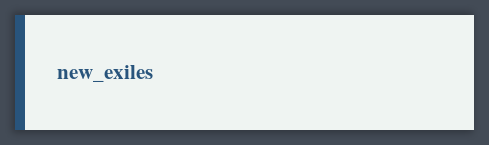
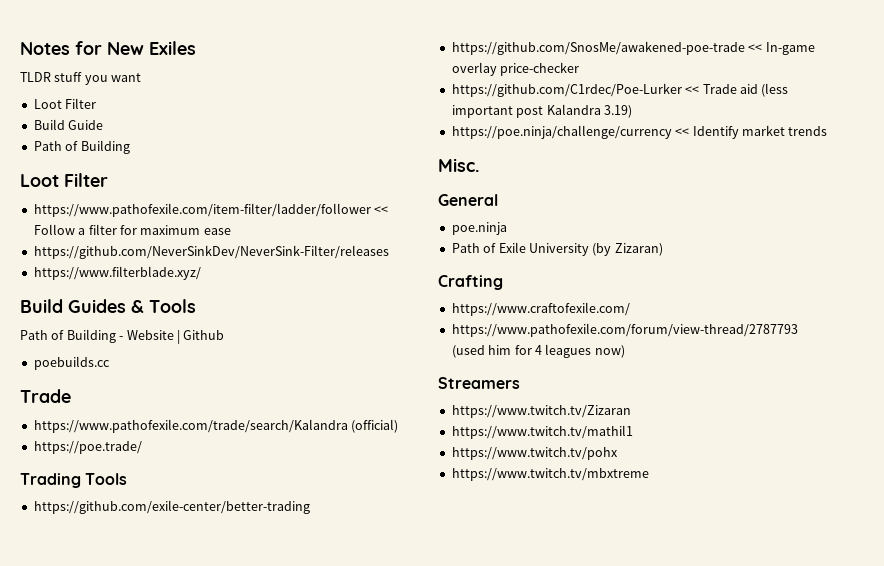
[57,65,153,82] new_exiles -> [20,41,196,55] [20,72,142,85] [33,98,97,109] [33,119,104,130] [33,140,130,154] [20,173,108,187] [33,203,389,217] [33,224,231,235] [33,245,389,259] [33,266,201,280] [20,299,196,313] [20,329,225,344] [33,356,110,370] [20,389,71,403] [33,419,399,433] [33,441,142,454] [20,473,128,488] [33,500,310,514] [451,41,815,55] [451,62,580,76] [451,83,789,97] [451,104,632,118] [451,125,828,139] [438,158,479,172] [438,194,498,206] [451,222,507,235] [451,242,663,256] [438,275,503,290] [451,302,630,316] [451,323,798,337] [451,344,625,358] [438,377,520,389] [451,405,631,418] [451,425,633,439] [451,447,618,460] [451,468,649,481] Notes for New Exiles // TLDR stuff you want // Loot Filter // Build Guide // Path of Building // Loot Filter // https://www.pathofexile.com/item-filter/ladder/follower << Follow a filter for maximum ease // https://github.com/NeverSinkDev/NeverSink-Filter/releases // https://www.filterblade.xyz/ // Build Guides & Tools // Path of Building - Website | Github // poebuilds.cc // Trade // https://www.pathofexile.com/trade/search/Kalandra (official) // https://poe.trade/ // Trading Tools // https://github.com/exile-center/better-trading // https://github.com/SnosMe/awakened-poe-trade << In-game overlay price-checker // https://github.com/C1rdec/Poe-Lurker << Trade aid (less important post Kalandra 3.19) // https://poe.ninja/challenge/currency << Identify market trends // Misc. // General // poe.ninja // Path of Exile University (by Zizaran) // Crafting // https://www.craftofexile.com/ // https://www.pathofexile.com/forum/view-thread/2787793 (used him for 4 leagues now) // Streamers // https://www.twitch.tv/Zizaran // https://www.twitch.tv/mathil1 // https://www.twitch.tv/pohx // https://www.twitch.tv/mbxtreme

